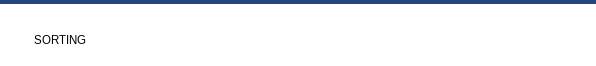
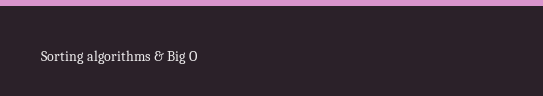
[34,35,86,44] SORTING -> [41,50,199,64] Sorting algorithms & Big O

